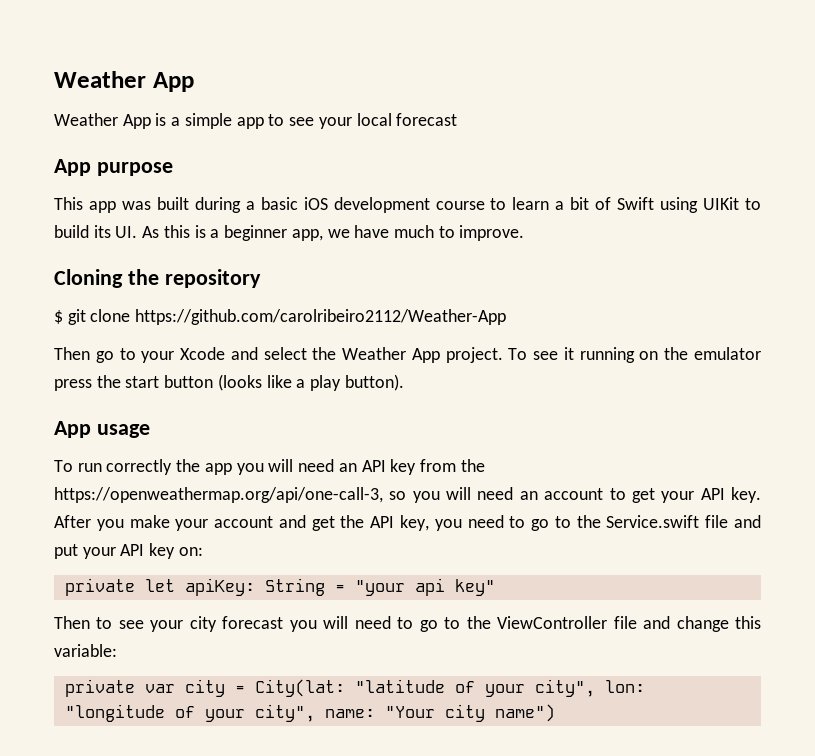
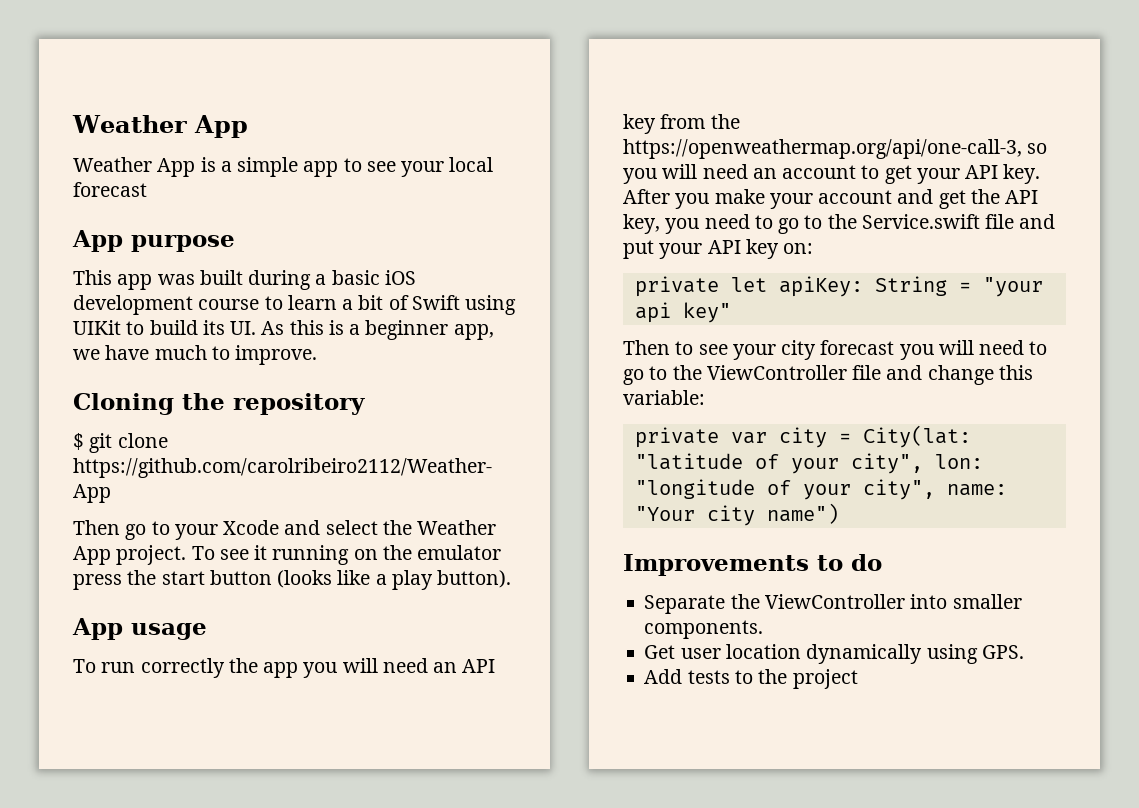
(555, 713) none -> [623,554,882,576] [644,594,1022,614] [644,620,764,639] [644,644,1024,664] [644,669,858,689] // Improvements to do // Separate the ViewController into smaller components. // Get user location dynamically using GPS. // Add tests to the project

